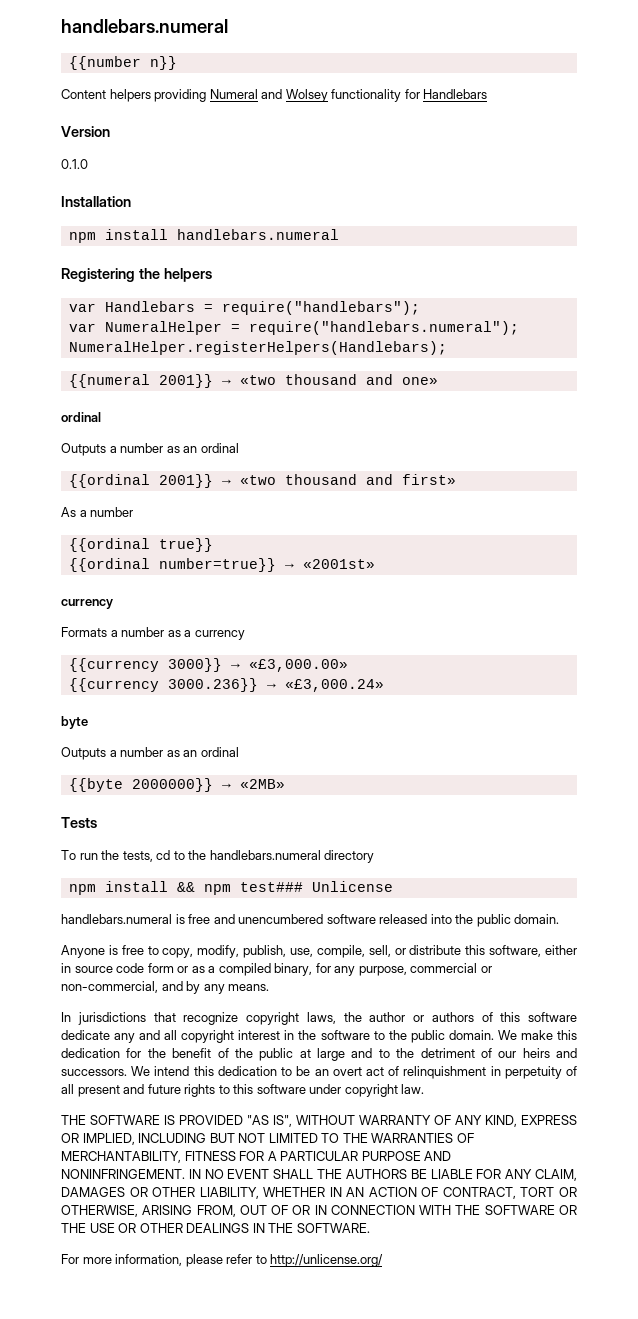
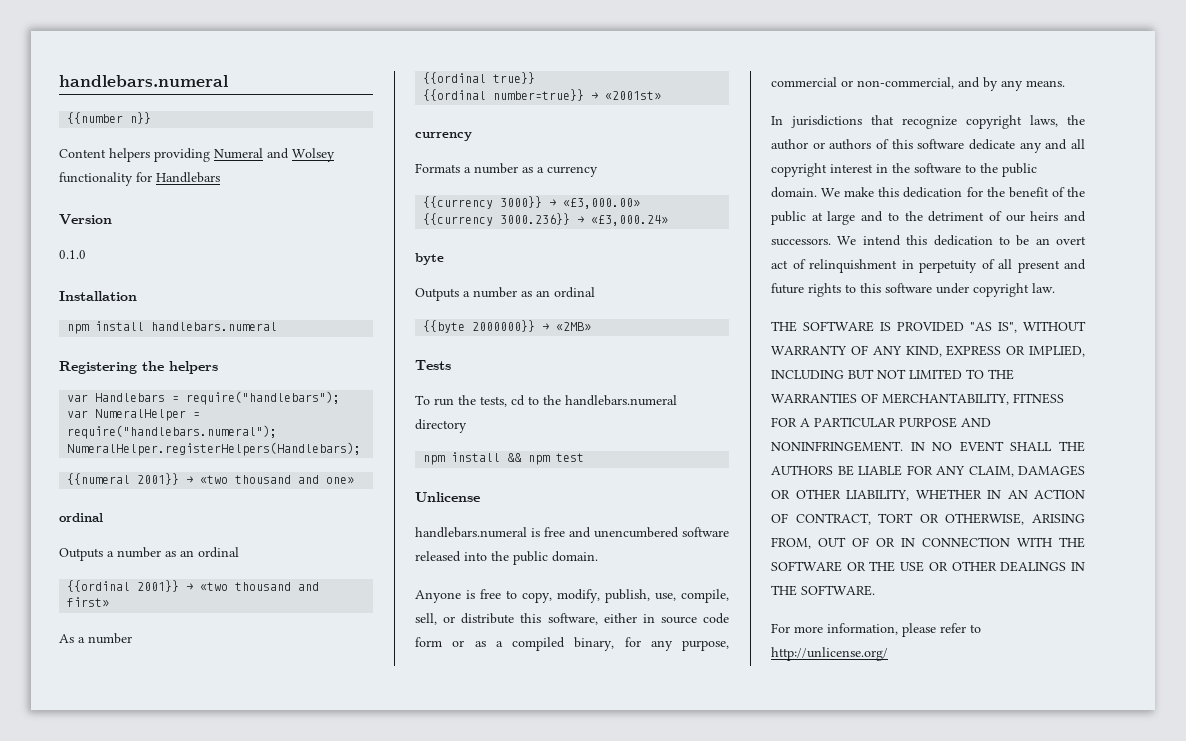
[239,882,303,892] test### -> [556,453,585,462] test //

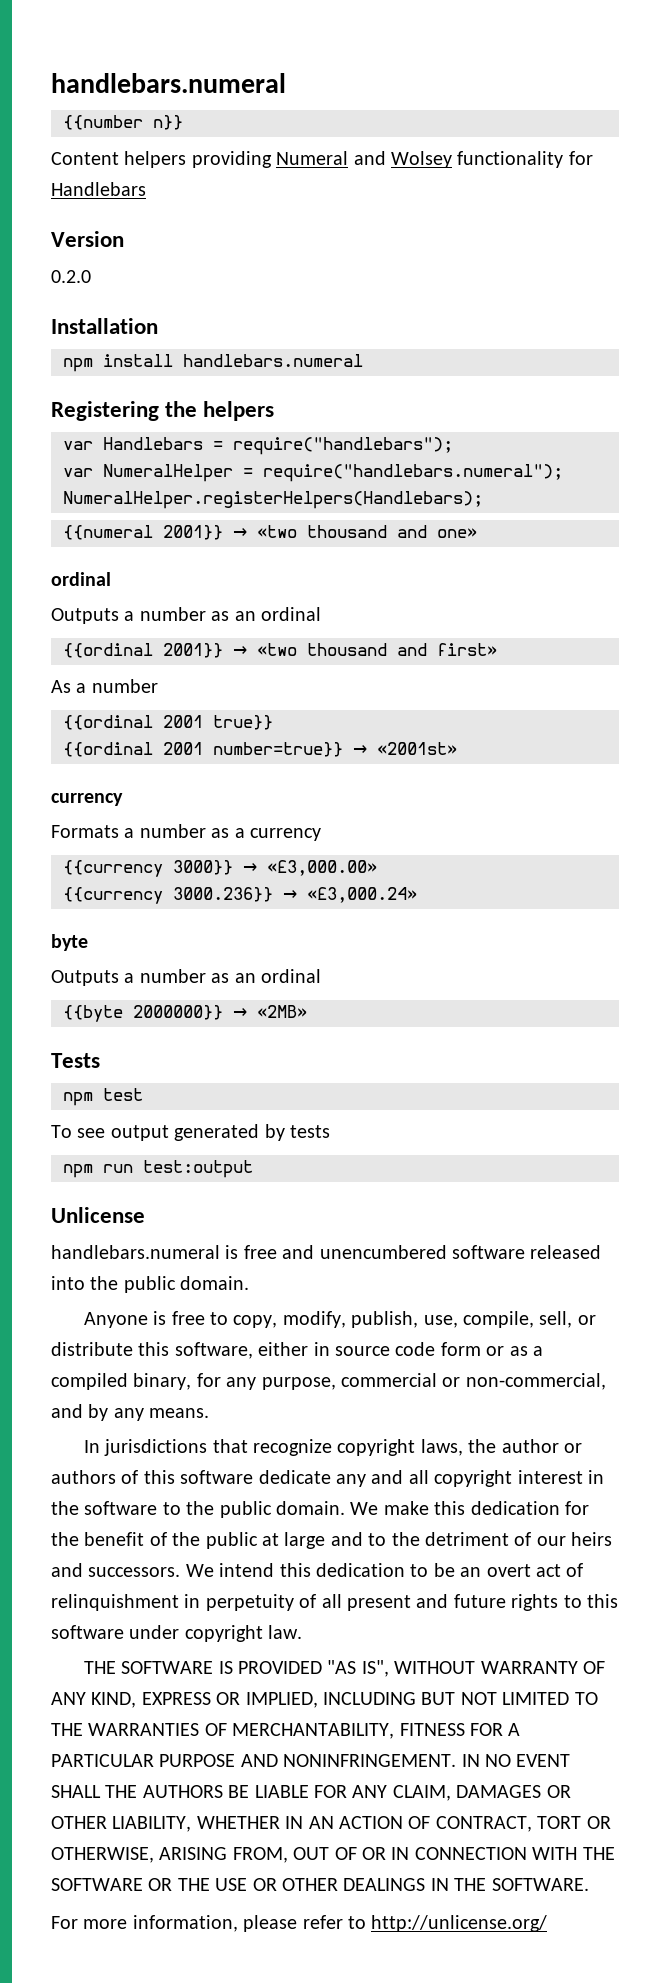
[59,250,86,259] 0.1.0 -> [51,270,91,283] 0.2.0
(487, 78) none -> [163,715,203,728] 2001
(487, 95) none -> [163,742,203,755] 2001
(451, 365) none -> [63,1088,143,1106] // npm test
[434,395,677,407] [415,419,467,433] [423,452,585,465] run the tests, cd to the handlebars.numeral directory // npm install && npm test -> [77,1124,330,1141] [63,1160,253,1178] see output generated by tests // npm run test:output

